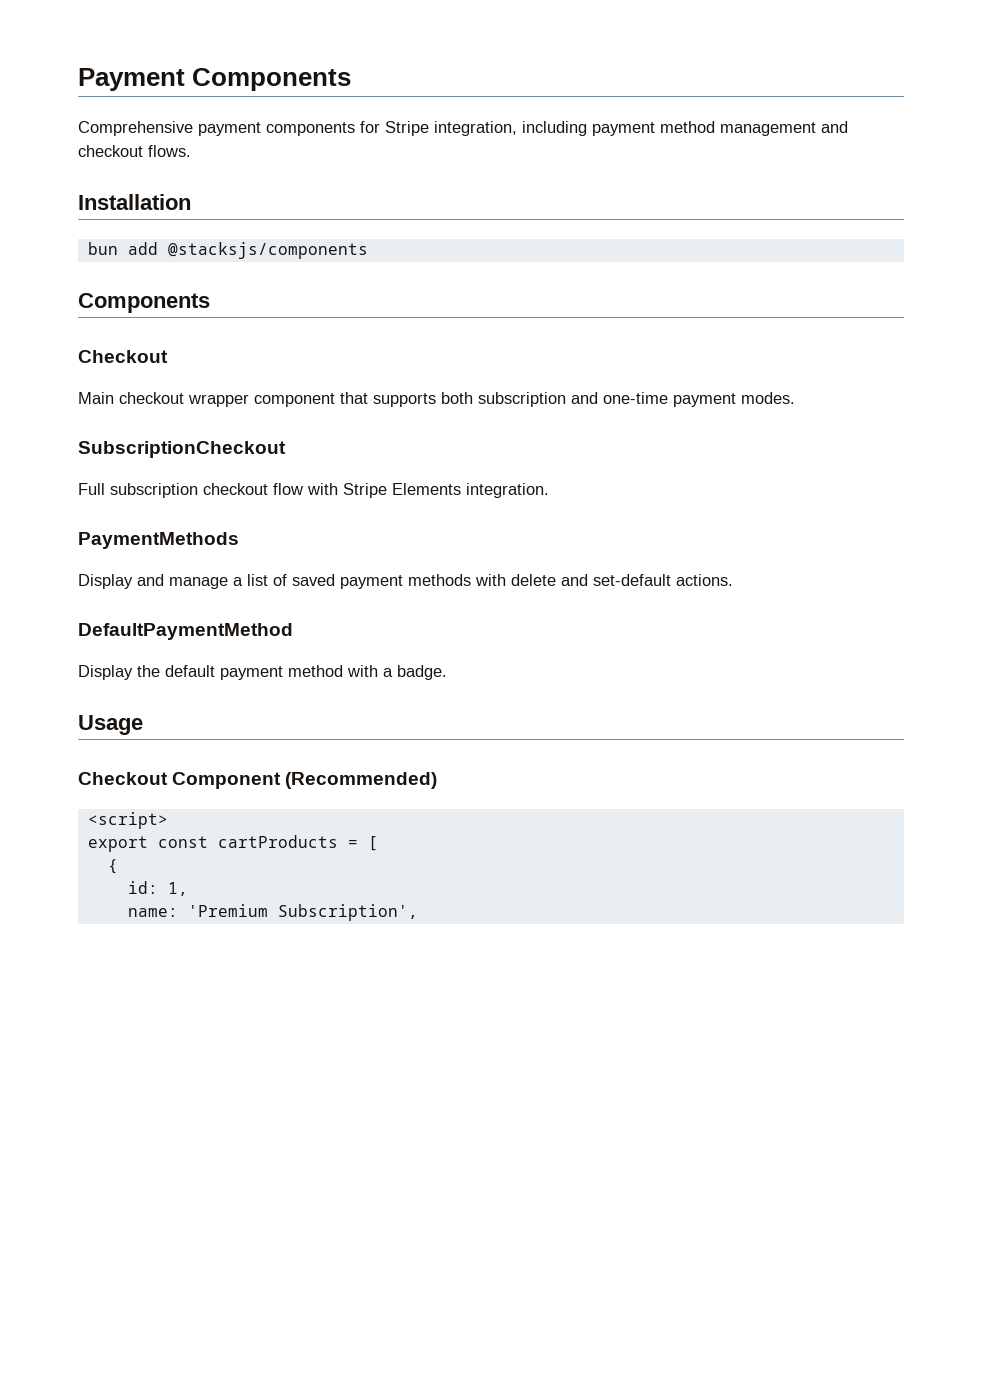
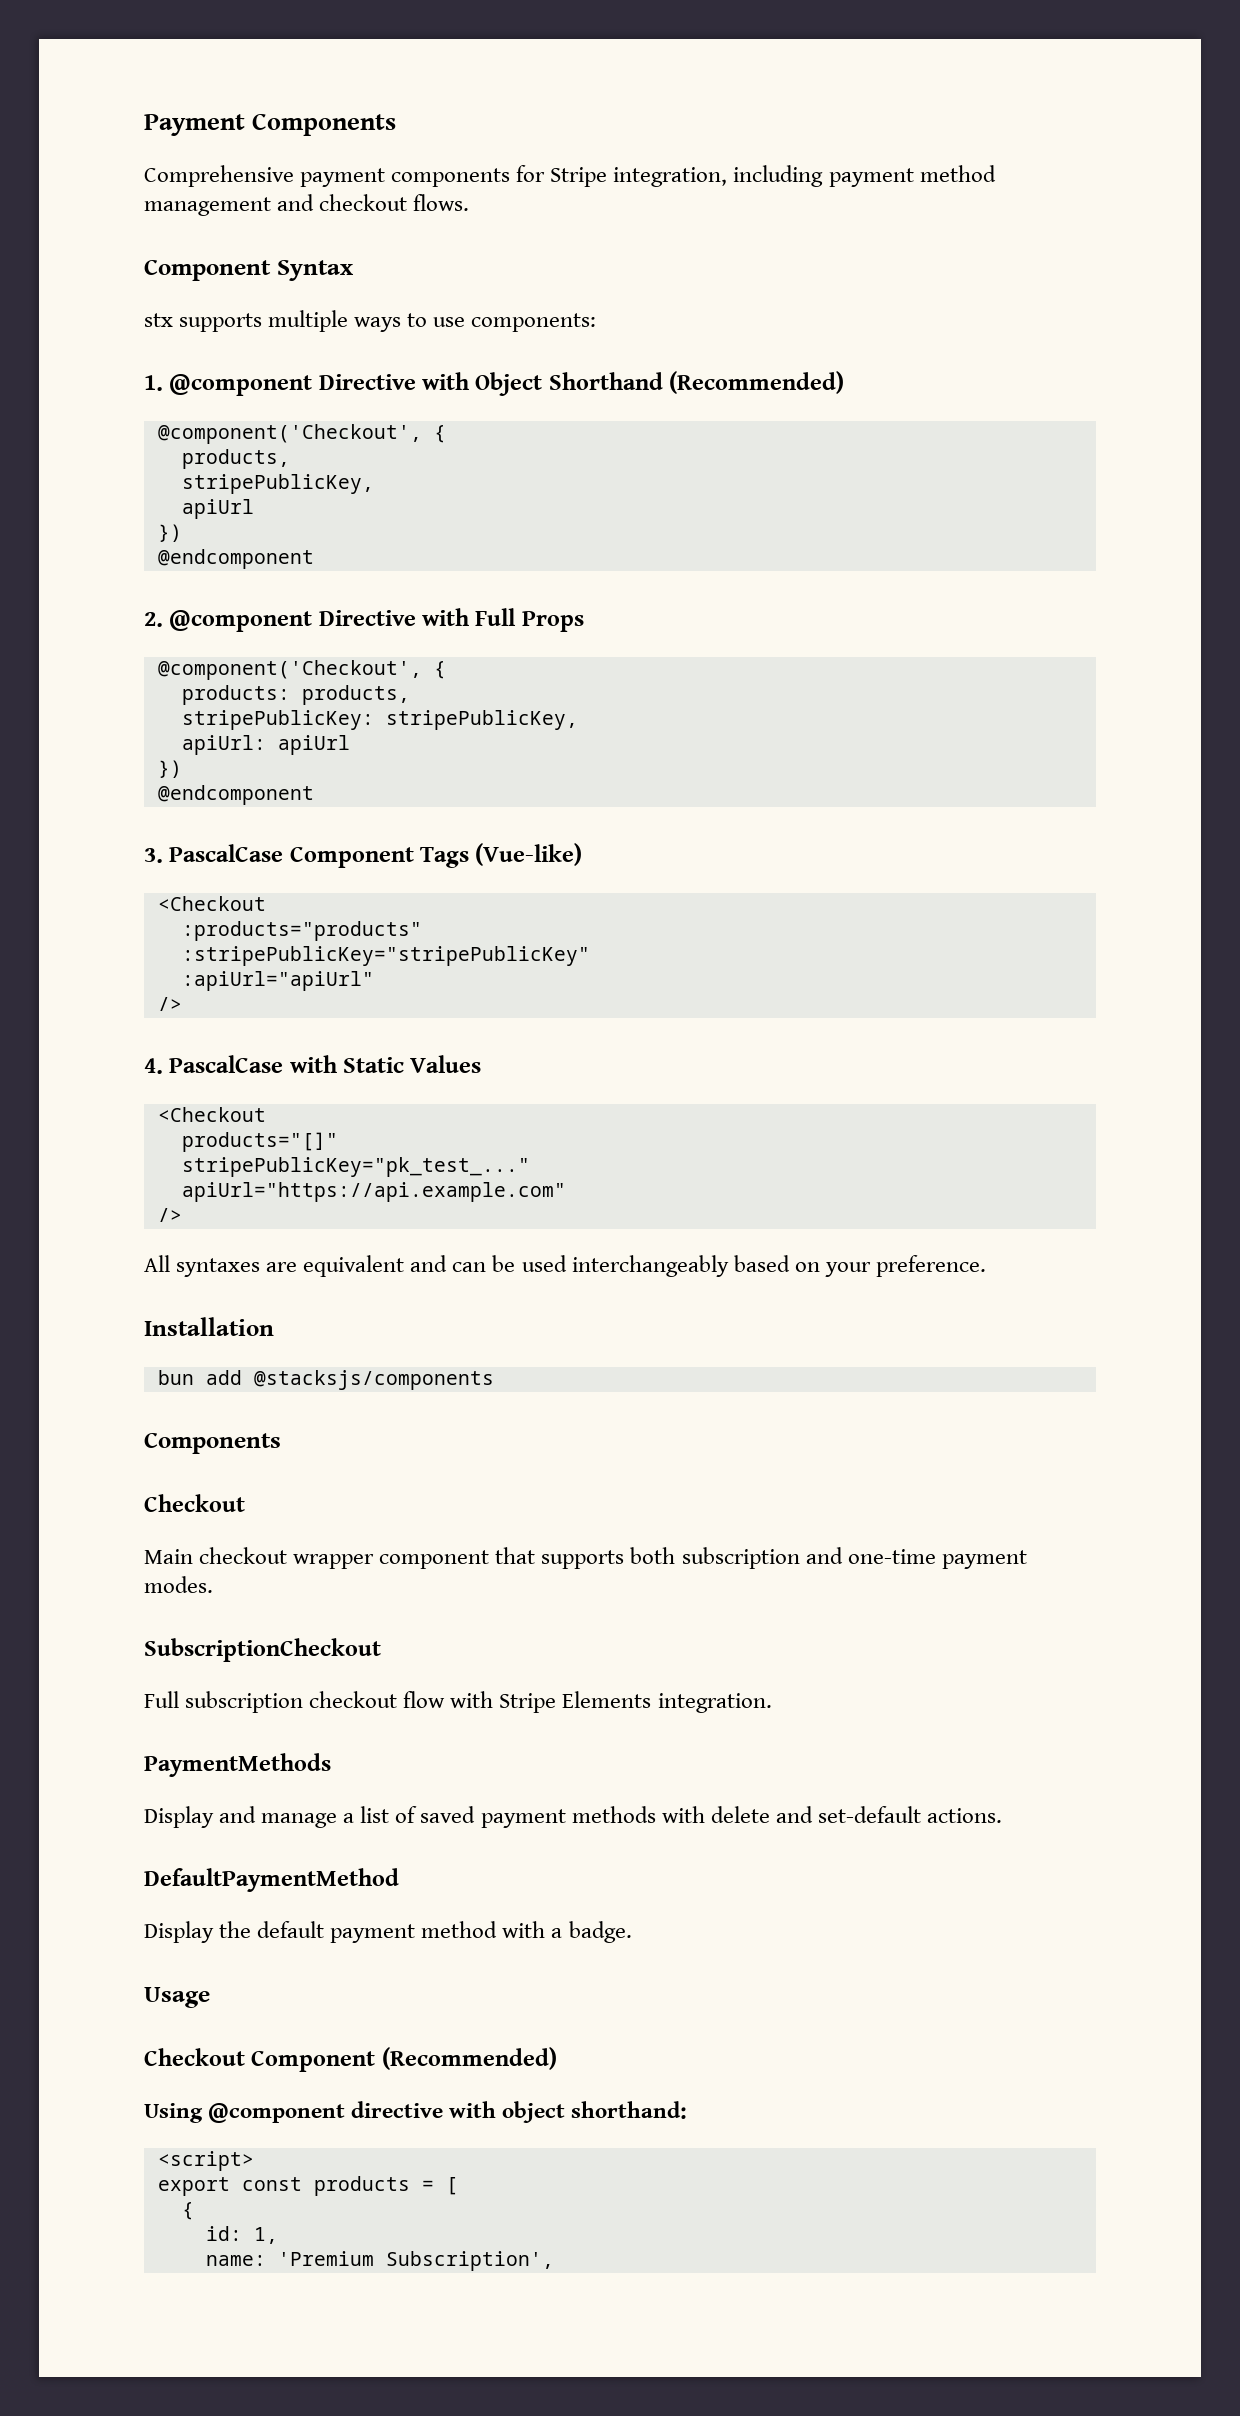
(191, 151) none -> [144,259,354,281] [144,310,597,332] [144,371,845,396] [157,424,446,444] [181,449,290,469] [181,474,374,494] [181,499,254,519] [157,524,182,542] [157,549,314,569] [144,608,584,632] [157,660,446,680] [181,685,410,705] [181,710,578,730] [181,735,350,755] [157,760,182,778] [157,785,314,805] [144,843,583,868] [157,896,266,911] [181,921,422,941] [181,946,590,966] [181,971,374,991] [157,997,182,1011] [144,1055,482,1074] [157,1107,266,1122] [181,1132,338,1152] [181,1157,530,1177] [181,1182,566,1202] [157,1208,182,1222] [144,1255,986,1277] // Component Syntax // stx supports multiple ways to use components: // 1. @component Directive with Object Shorthand (Recommended) // @component('Checkout', { // products, // stripePublicKey, // apiUrl // }) // @endcomponent // 2. @component Directive with Full Props // @component('Checkout', { // products: products, // stripePublicKey: stripePublicKey, // apiUrl: apiUrl // }) // @endcomponent // 3. PascalCase Component Tags (Vue-like) // <Checkout // :products="products" // :stripePublicKey="stripePublicKey" // :apiUrl="apiUrl" // /> // 4. PascalCase with Static Values // <Checkout // products="[]" // stripePublicKey="pk_test_..." // apiUrl="https://api.example.com" // /> // All syntaxes are equivalent and can be used interchangeably based on your preference.
(438, 780) none -> [144,2101,688,2123] // Using @component directive with object shorthand:
[217,835,338,848] cartProducts -> [313,2176,410,2196] products

